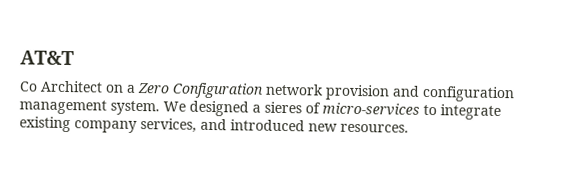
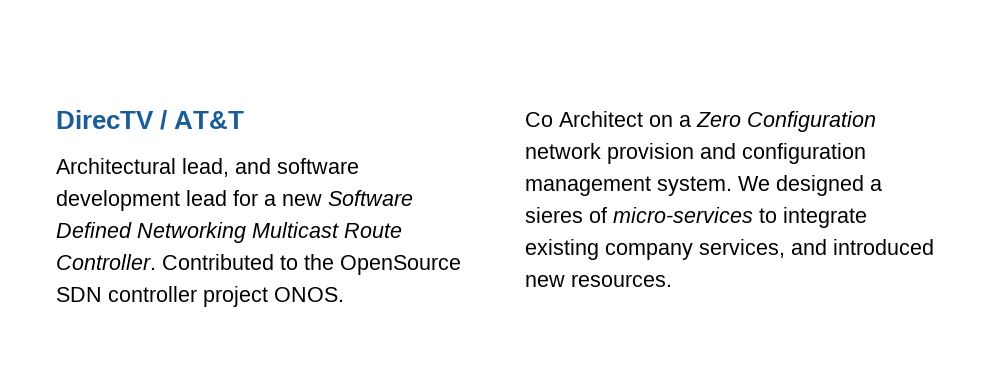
(20, 58) none -> [56,110,168,130] DirecTV /
(75, 58) none -> [56,158,359,177] [56,190,413,211] [56,222,402,243] [56,254,461,275] [56,286,344,307] // Architectural lead, and software development lead for a new Software Defined Networking Multicast Route Controller. Contributed to the OpenSource SDN controller project ONOS.

